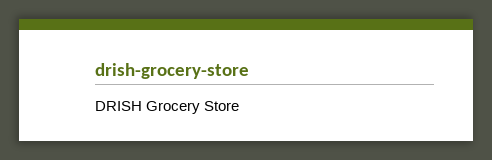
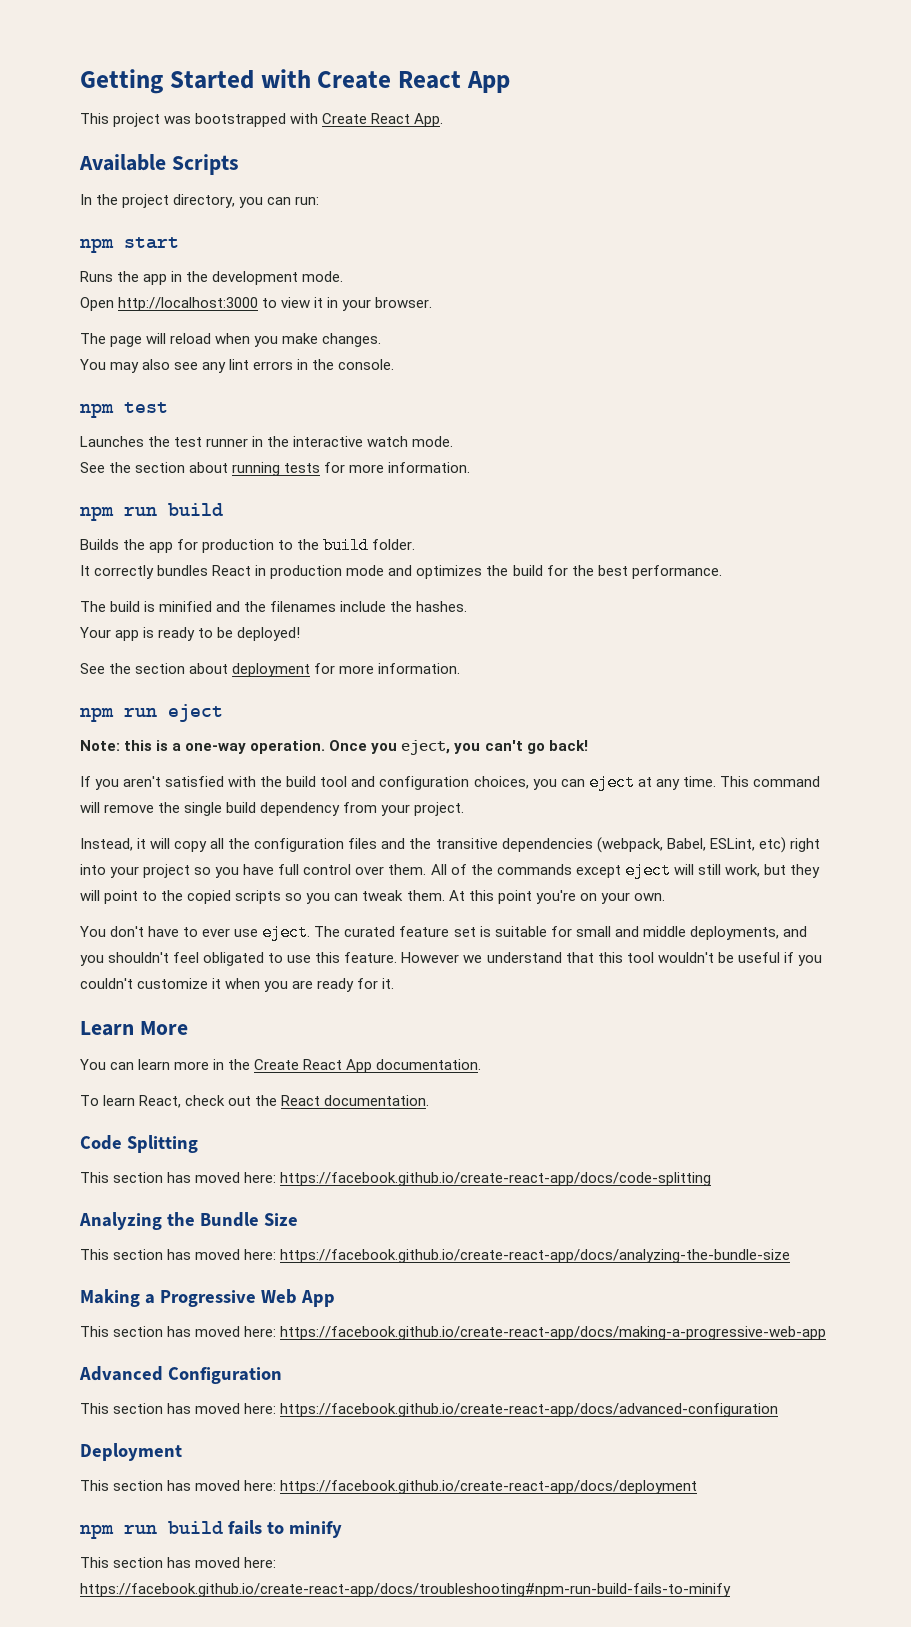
[95,63,249,79] [95,101,240,114] drish-grocery-store // DRISH Grocery Store -> [80,69,510,94] [80,113,444,127] [79,154,239,175] [80,194,320,208] [80,237,179,253] [80,271,344,285] [80,297,433,311] [80,333,382,347] [80,359,395,373] [80,402,168,418] [80,436,454,447] [80,462,471,476] [80,503,223,521] [80,537,416,554] [80,565,722,579] [80,601,468,612] [80,627,301,641] [80,663,461,677] [80,704,223,722] [80,740,588,755] [80,774,820,791] [80,802,465,816] [80,837,820,853] [80,862,820,879] [80,890,665,904] [80,924,807,941] [80,952,822,966] [80,978,395,992] [80,1021,188,1036] [80,1059,482,1073] [80,1095,430,1108] [80,1135,198,1153] [80,1172,712,1186] [79,1212,298,1230] [80,1249,791,1263] [80,1289,335,1307] [80,1326,827,1340] [79,1366,282,1384] [80,1403,779,1417] [80,1443,182,1461] [80,1480,698,1494] [80,1520,342,1539] [80,1557,277,1568] [80,1583,731,1597] Getting Started with Create React App // This project was bootstrapped with Create React App. // Available Scripts // In the project directory, you can run: // npm start // Runs the app in the development mode. // Open http://localhost:3000 to view it in your browser. // The page will reload when you make changes. // You may also see any lint errors in the console. // npm test // Launches the test runner in the interactive watch mode. // See the section about running tests for more information. // npm run build // Builds the app for production to the build folder. // It correctly bundles React in production mode and optimizes the build for the best performance. // The build is minified and the filenames include the hashes. // Your app is ready to be deployed! // See the section about deployment for more information. // npm run eject // Note: this is a one-way operation. Once you eject, you can't go back! // If you aren't satisfied with the build tool and configuration choices, you can eject at any time. This command will remove the single build dependency from your project. // Instead, it will copy all the configuration files and the transitive dependencies (webpack, Babel, ESLint, etc) right into your project so you have full control over them. All of the commands except eject will still work, but they will point to the copied scripts so you can tweak them. At this point you're on your own. // You don't have to ever use eject. The curated feature set is suitable for small and middle deployments, and you shouldn't feel obligated to use this feature. However we understand that this tool wouldn't be useful if you couldn't customize it when you are ready for it. // Learn More // You can learn more in the Create React App documentation. // To learn React, check out the React documentation. // Code Splitting // This section has moved here: https://facebook.github.io/create-react-app/docs/code-splitting // Analyzing the Bundle Size // This section has moved here: https://facebook.github.io/create-react-app/docs/analyzing-the-bundle-size // Making a Progressive Web App // This section has moved here: https://facebook.github.io/create-react-app/docs/making-a-progressive-web-app // Advanced Configuration // This section has moved here: https://facebook.github.io/create-react-app/docs/advanced-configuration // Deployment // This section has moved here: https://facebook.github.io/create-react-app/docs/deployment // npm run build fails to minify // This section has moved here: https://facebook.github.io/create-react-app/docs/troubleshooting#npm-run-build-fails-to-minify

